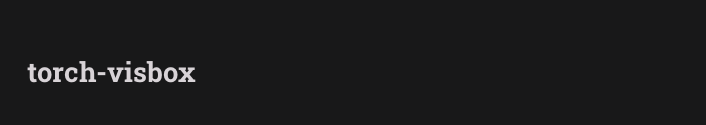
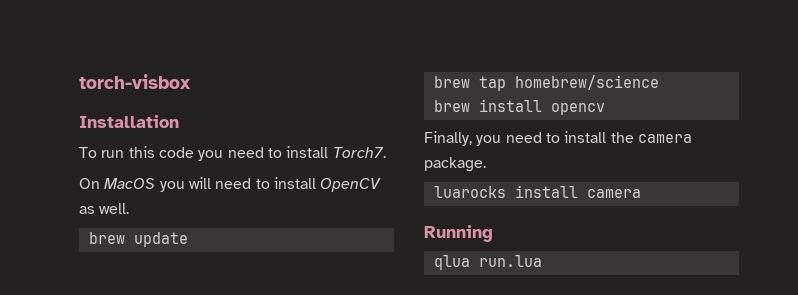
(196, 72) none -> [79,115,179,128] [79,146,386,161] [79,177,382,192] [79,203,130,214] [88,232,188,247] [433,75,659,91] [433,99,605,115] [424,131,692,146] [424,157,486,172] [433,185,641,198] [424,225,493,242] [433,255,542,270] // Installation // To run this code you need to install Torch7. // On MacOS you will need to install OpenCV as well. // brew update // brew tap homebrew/science // brew install opencv // Finally, you need to install the camera package. // luarocks install camera // Running // qlua run.lua

